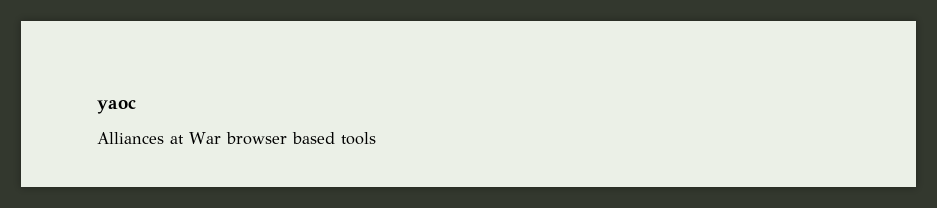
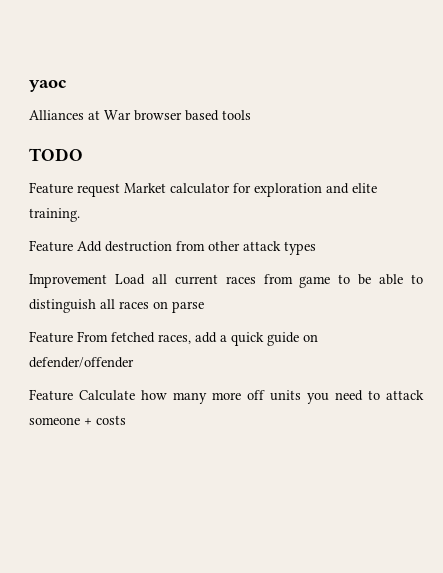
(376, 138) none -> [29,148,83,161] [29,182,377,197] [29,208,80,222] [29,240,316,255] [29,274,423,288] [29,299,204,313] [29,331,318,346] [29,357,134,368] [29,389,424,404] [29,415,126,425] // TODO // Feature request Market calculator for exploration and elite training. // Feature Add destruction from other attack types // Improvement Load all current races from game to be able to distinguish all races on parse // Feature From fetched races, add a quick guide on defender/offender // Feature Calculate how many more off units you need to attack someone + costs

